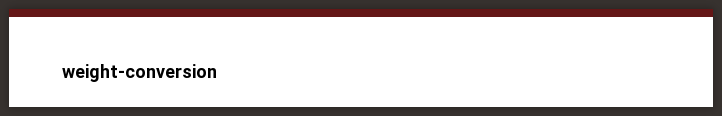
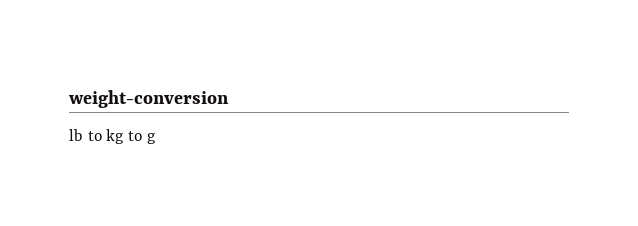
(217, 73) none -> [69,129,156,144] // lb to kg to g

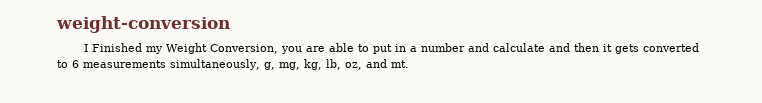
[69,129,156,144] lb to kg to g -> [83,43,699,54] [57,59,409,70] I Finished my Weight Conversion, you are able to put in a number and calculate and then it gets converted to 6 measurements simultaneously, g, mg, kg, lb, oz, and mt.

